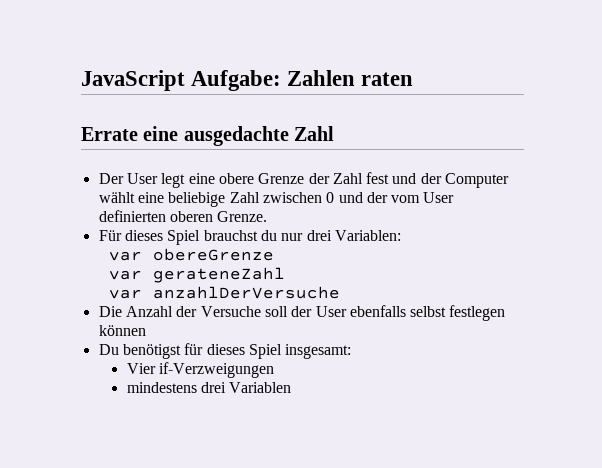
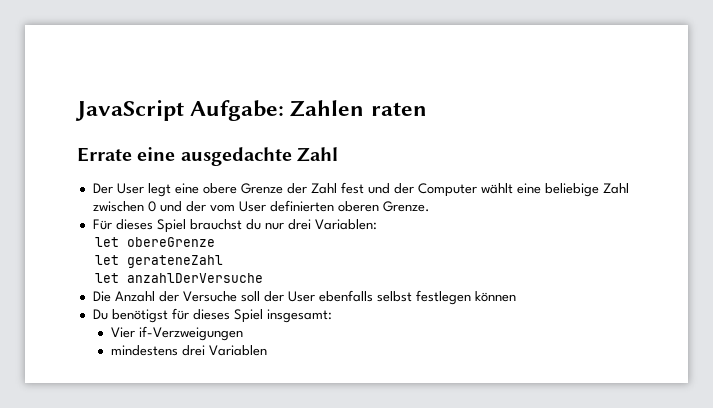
[109,251,143,261] var -> [95,237,120,247] let
[109,270,143,280] var -> [95,255,120,265] let
[109,289,143,299] var -> [95,273,120,283] let

